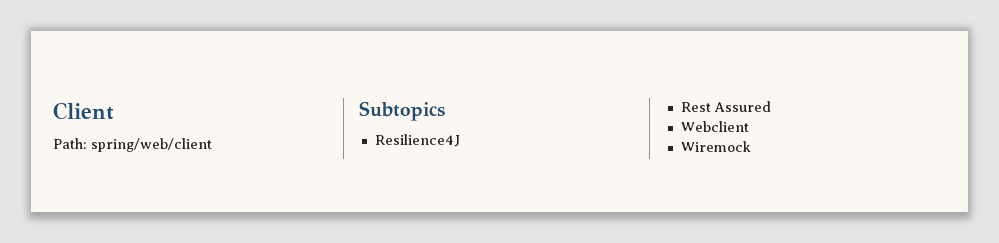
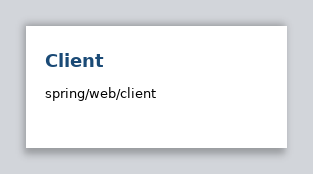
[53,138,87,149] Path: -> (104, 60) none
[359,101,445,121] [374,134,460,147] [680,101,771,112] [680,121,749,132] [680,141,751,152] // Subtopics // Resilience4J // Rest Assured // Webclient // Wiremock -> (156, 94) none

